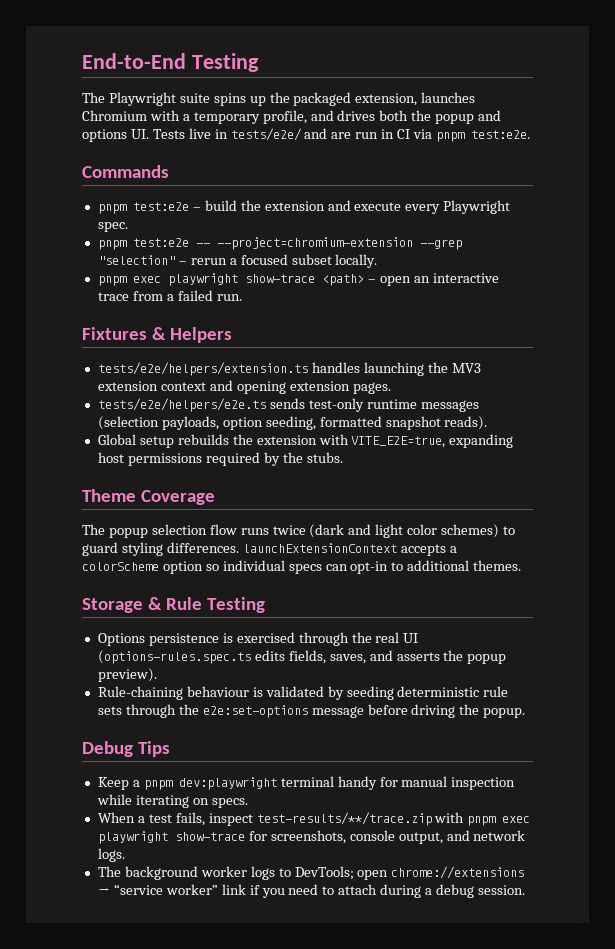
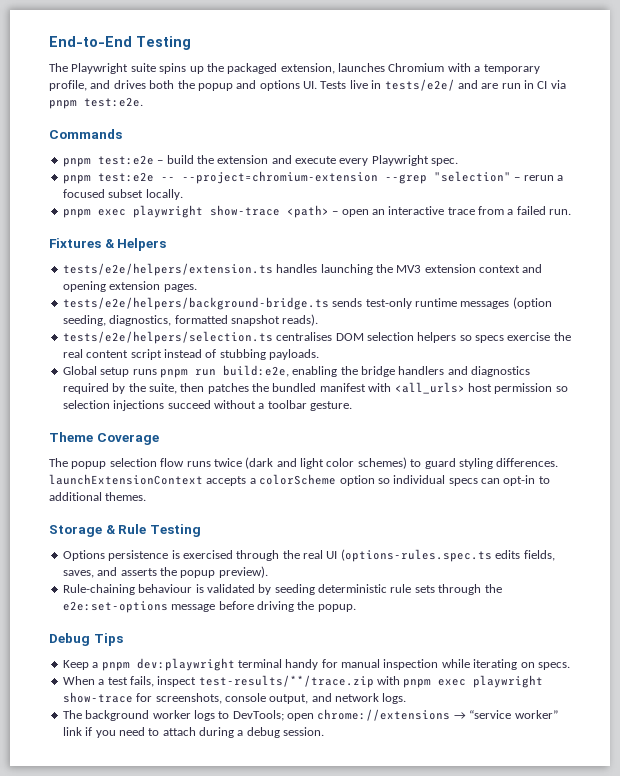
[97,398,266,412] tests/e2e/helpers/e2e.ts -> [62,297,329,310] tests/e2e/helpers/background-bridge.ts
[97,416,316,430] (selection payloads, option seeding, -> [512,297,552,309] [62,315,172,326] (option seeding, diagnostics,
[97,434,514,448] [97,452,343,466] Global setup rebuilds the extension with VITE_E2E=true, expanding host permissions required by the stubs. -> [62,331,571,344] [62,349,319,360] [62,365,531,378] [62,382,568,394] [62,400,352,411] tests/e2e/helpers/selection.ts centralises DOM selection helpers so specs exercise the real content script instead of stubbing payloads. // Global setup runs pnpm run build:e2e, enabling the bridge handlers and diagnostics required by the suite, then patches the bundled manifest with <all_urls> host permission so selection injections succeed without a toolbar gesture.

